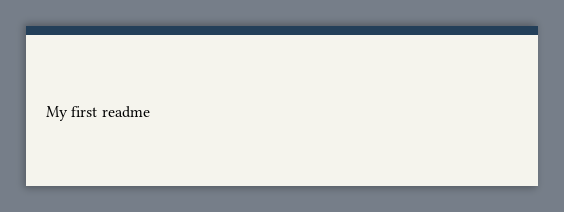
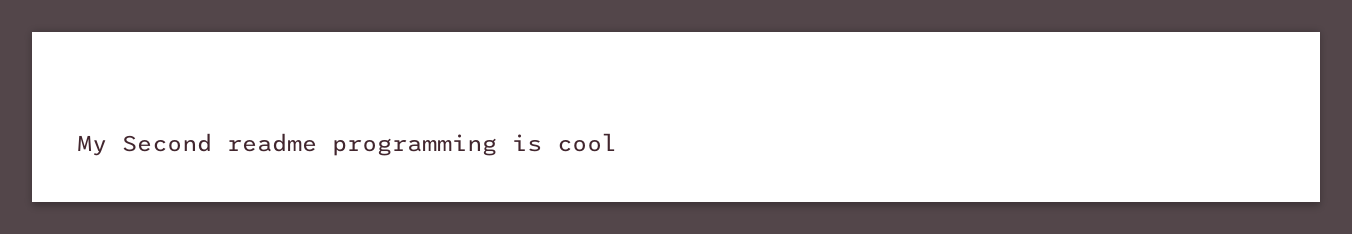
[71,106,150,118] first readme -> [122,133,617,156] Second readme programming is cool

